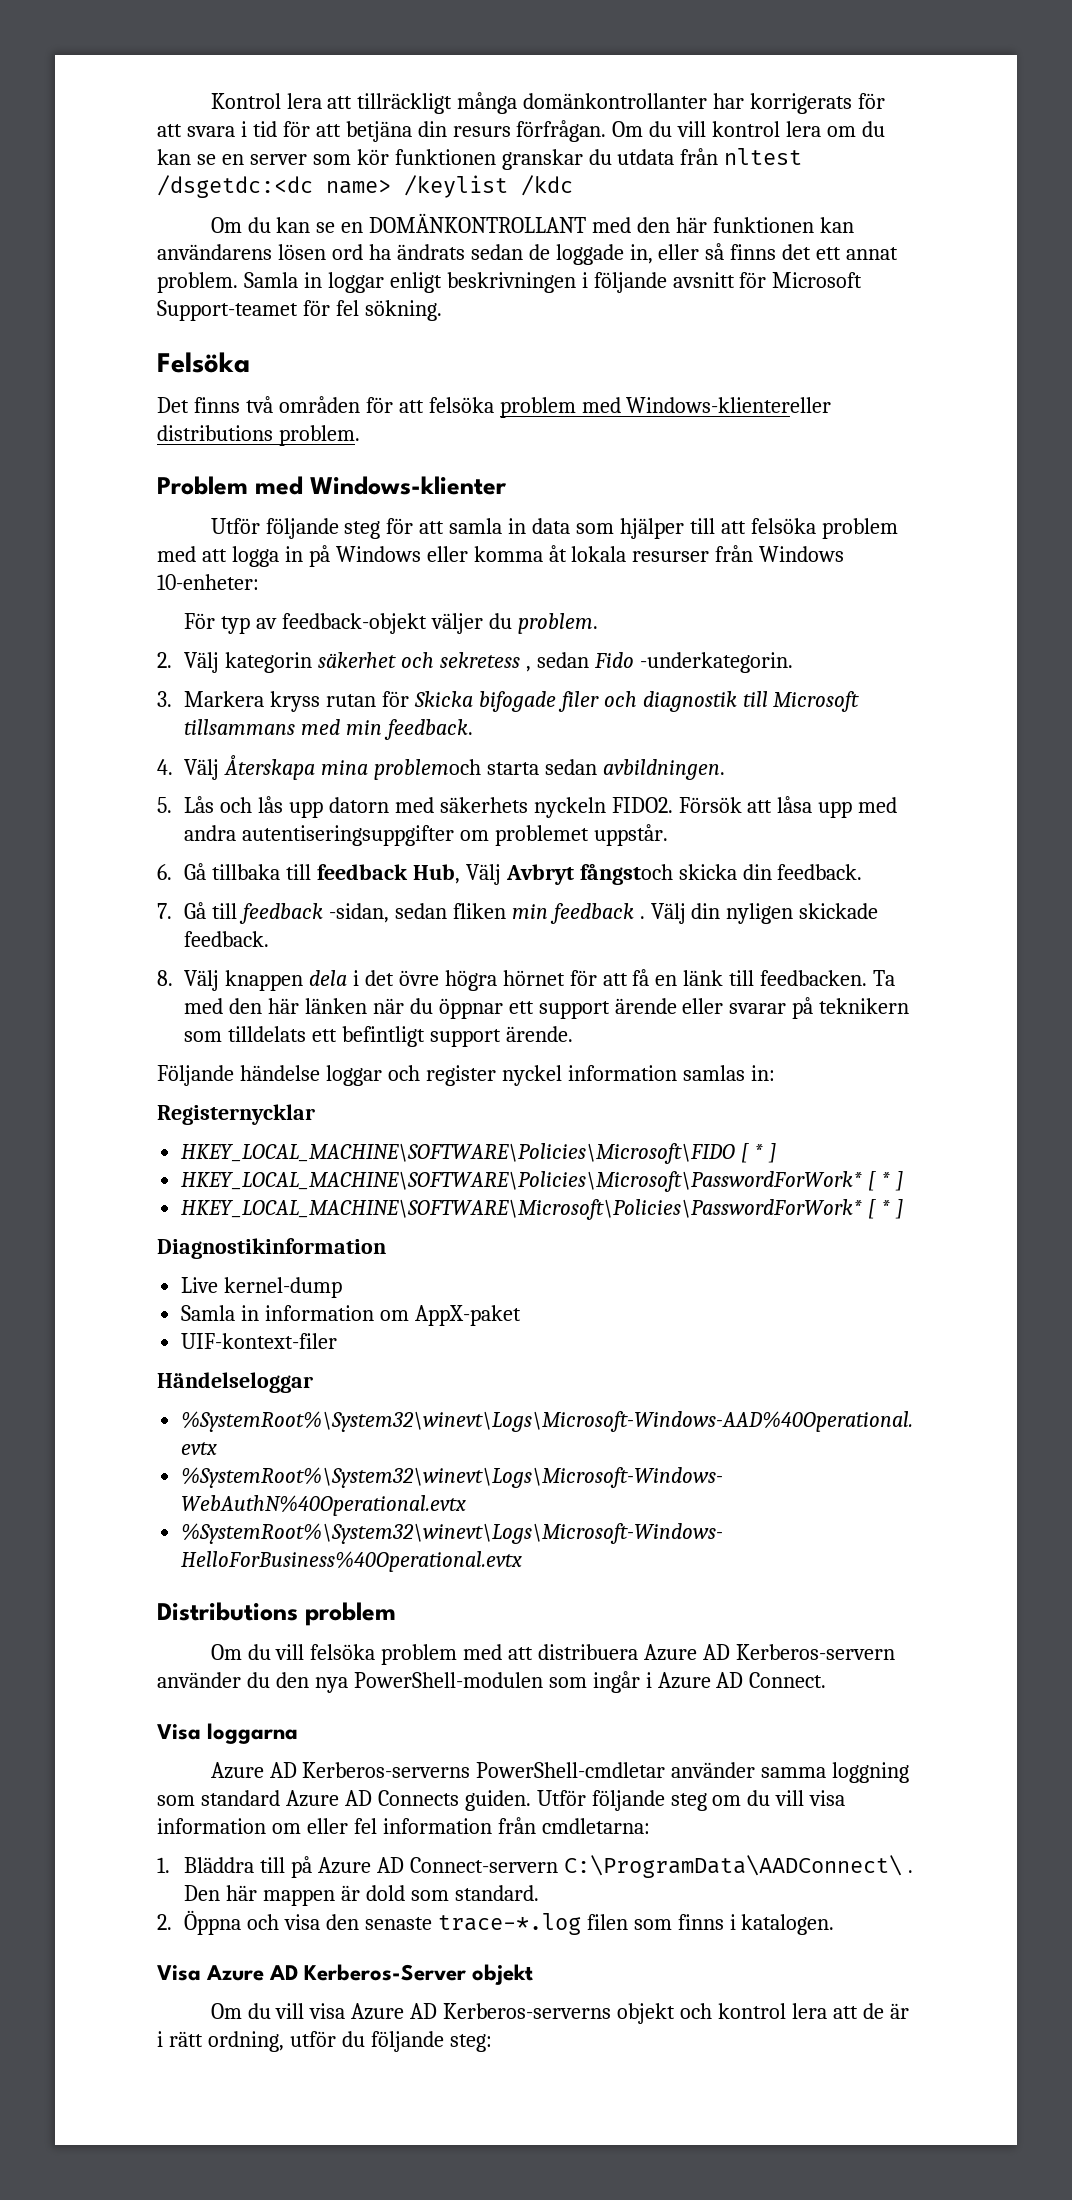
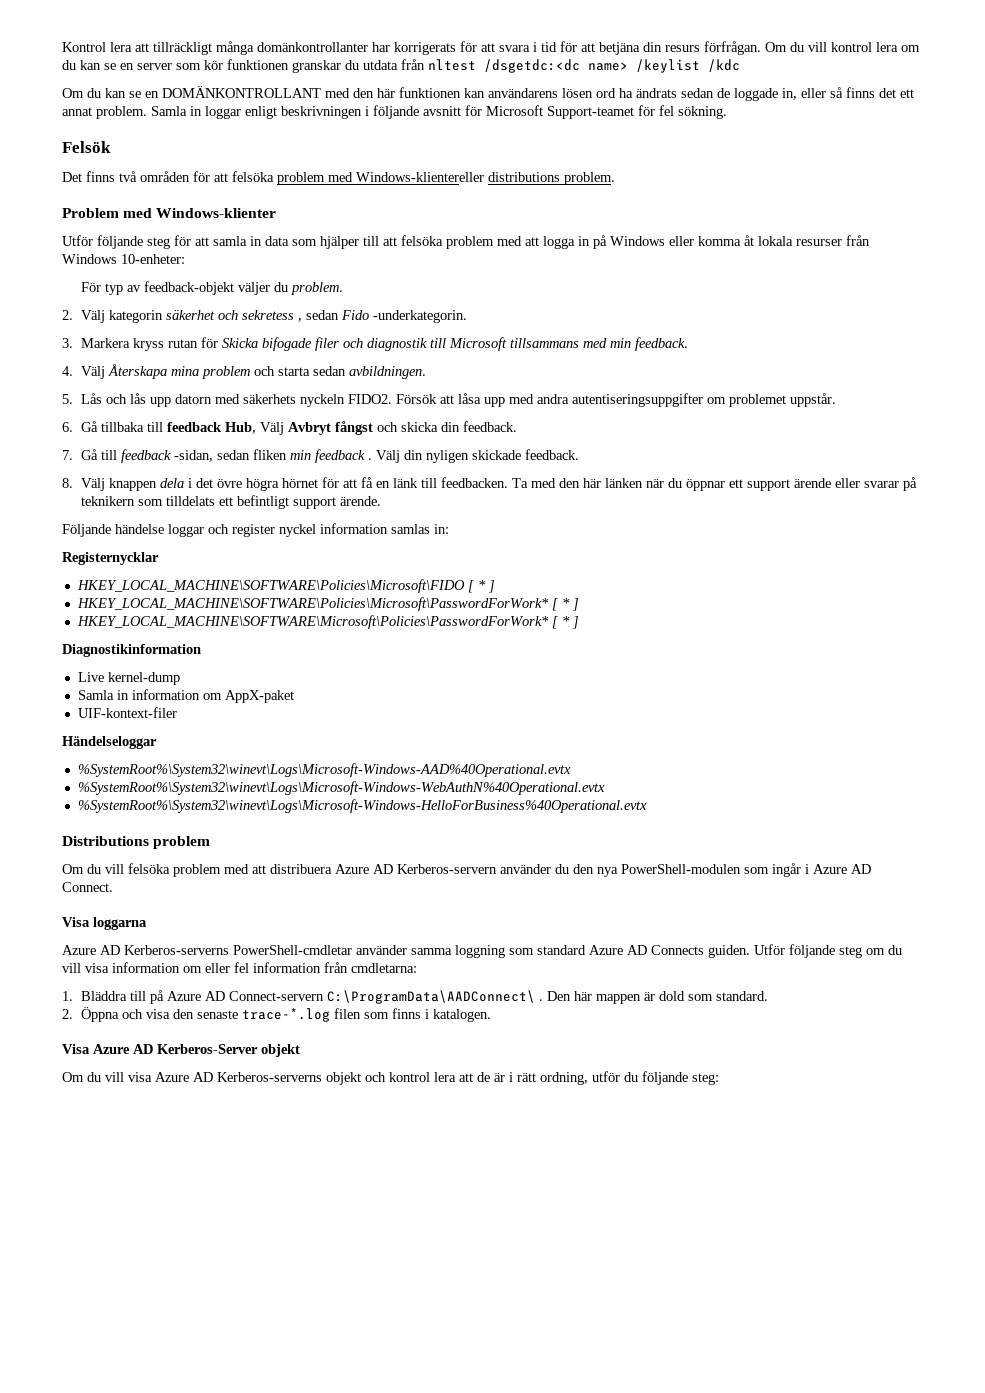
[157,352,250,373] Felsöka -> [62,141,111,153] Felsök
[373,759,481,780] problemoch -> [202,366,276,379] problem och
[579,863,673,885] fångstoch -> [335,421,399,435] fångst och

